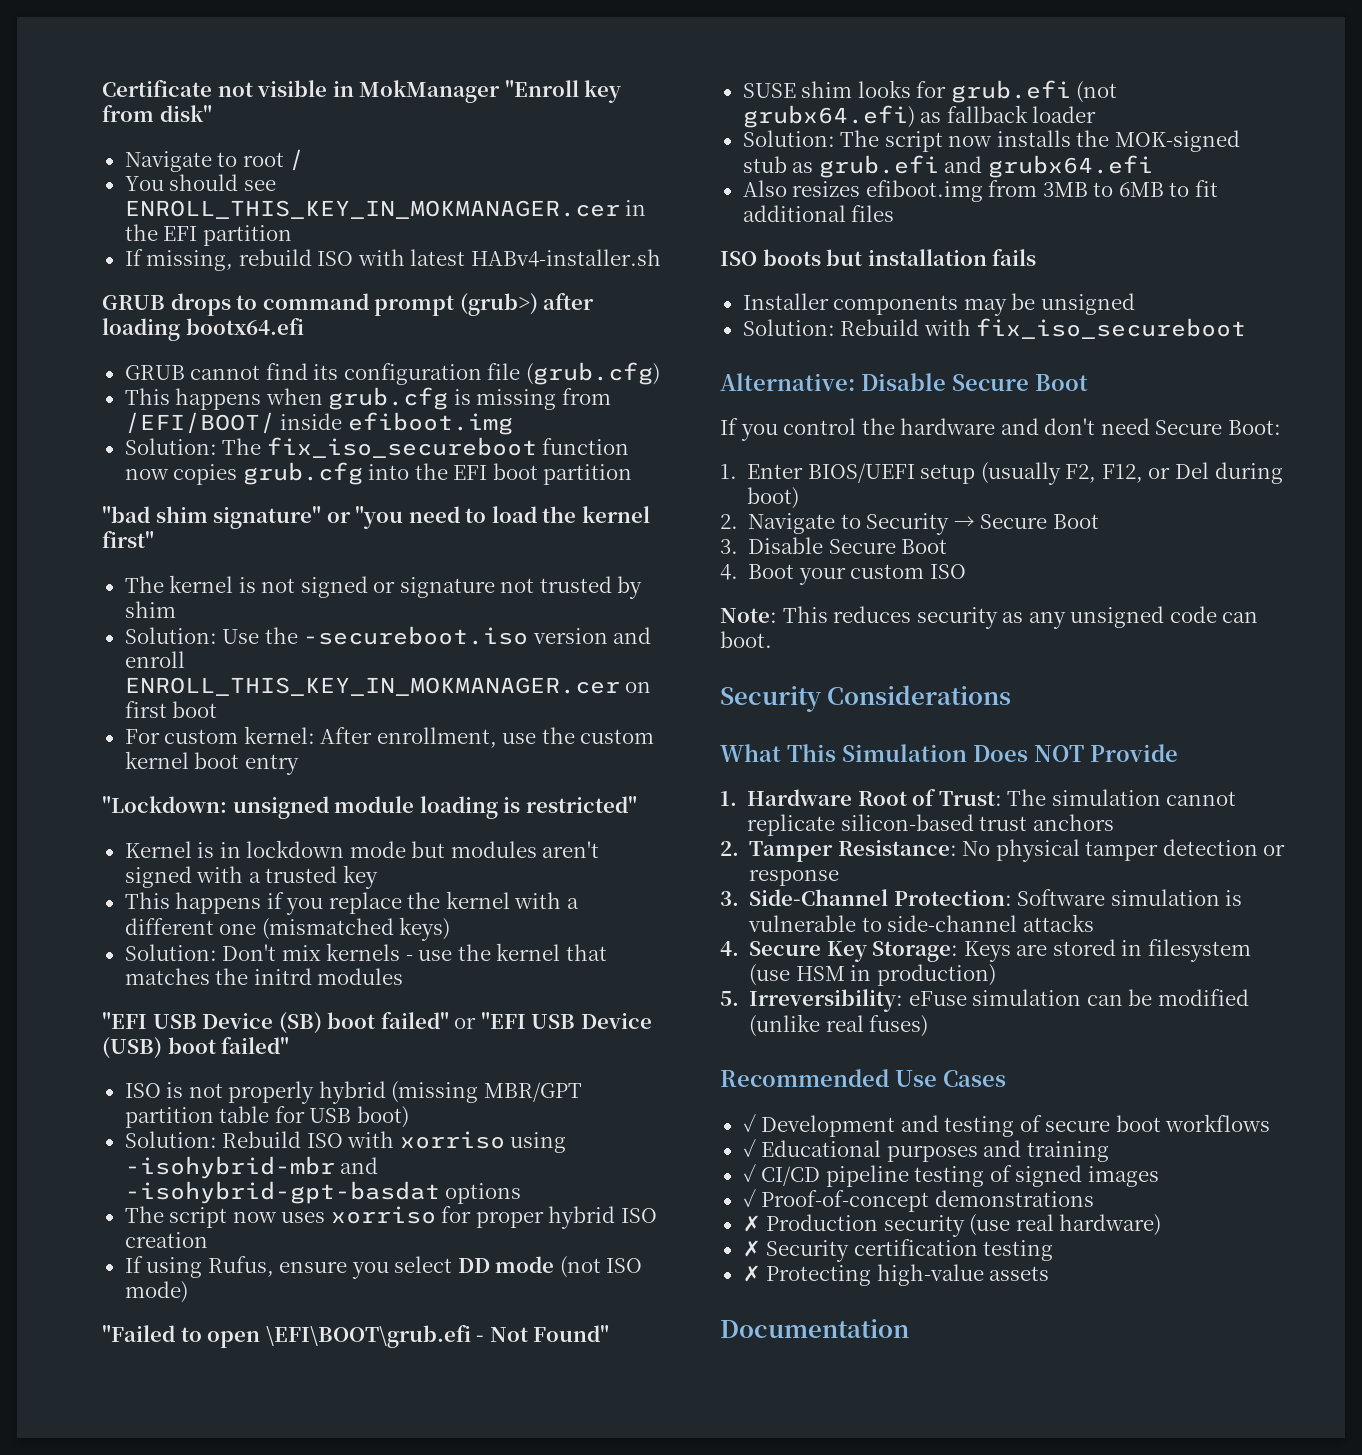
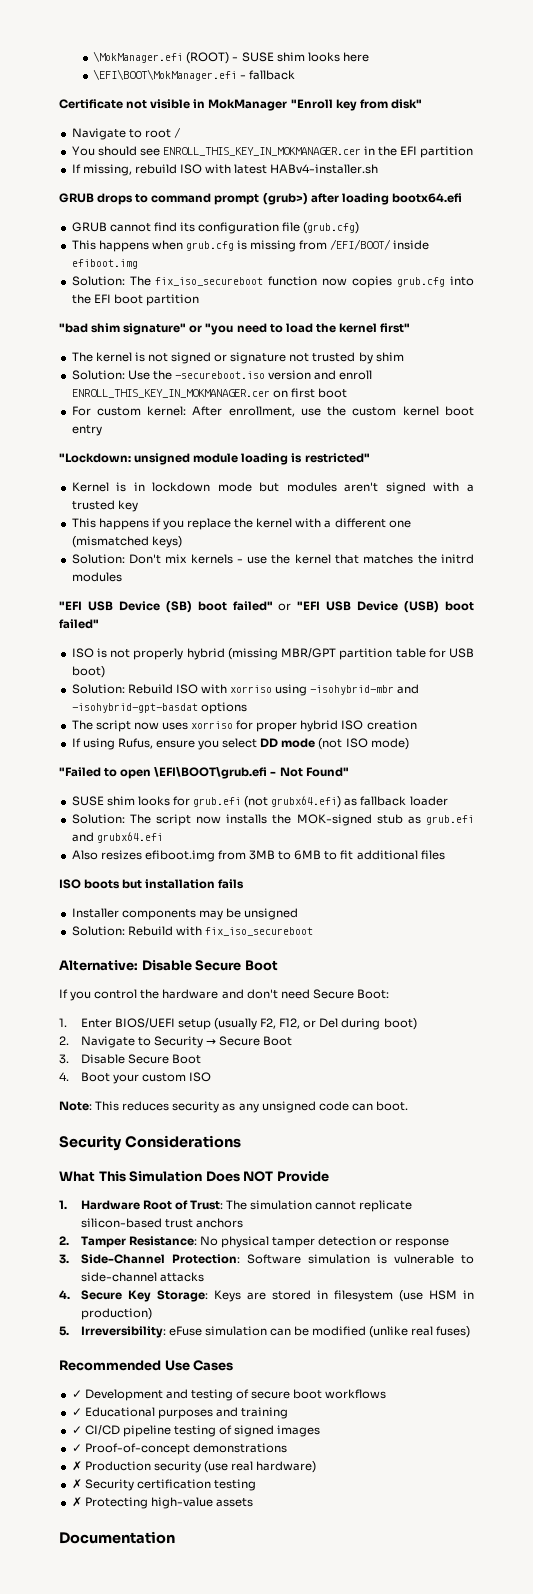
(102, 88) none -> [93,51,369,64] [93,69,296,81] \MokManager.efi (ROOT) - SUSE shim looks here // \EFI\BOOT\MokManager.efi - fallback //

